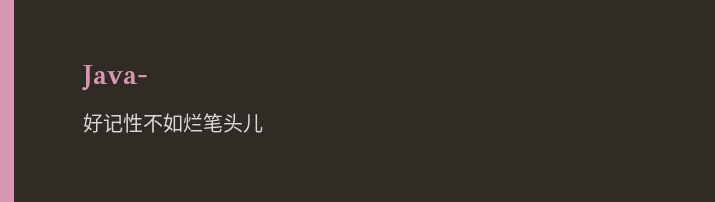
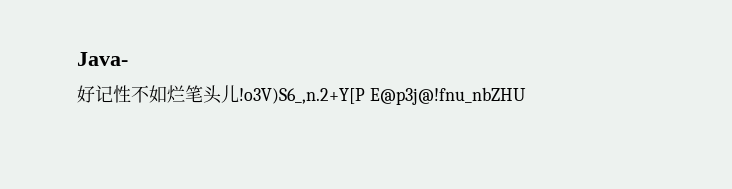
(263, 123) none -> [239,87,526,105] !o3V)S6_,n.2+Y[P E@p3j@!fnu_nbZHU

